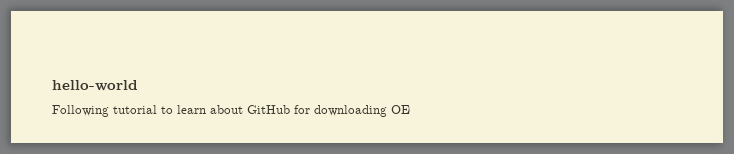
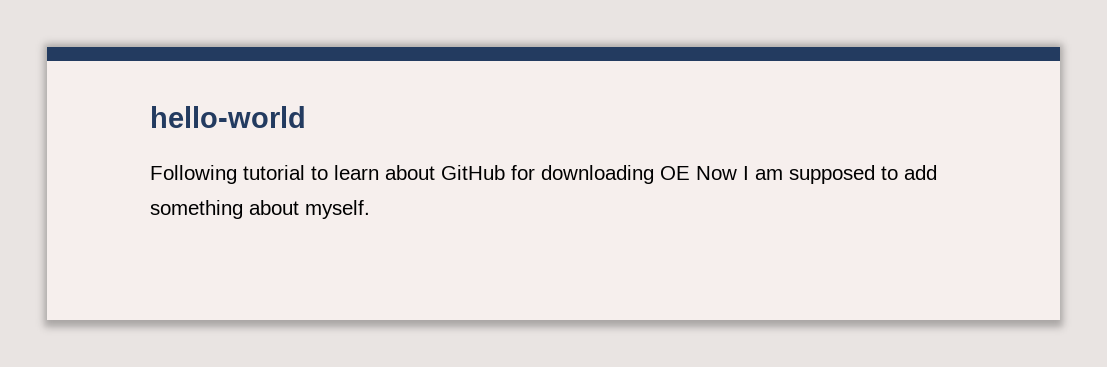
(410, 109) none -> [696,165,937,184] [150,200,370,219] Now I am supposed to add something about myself.

